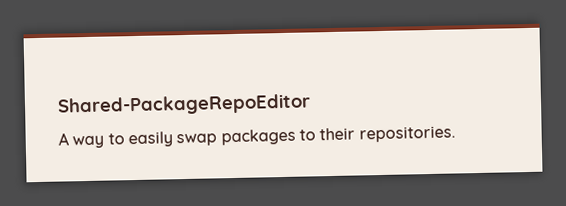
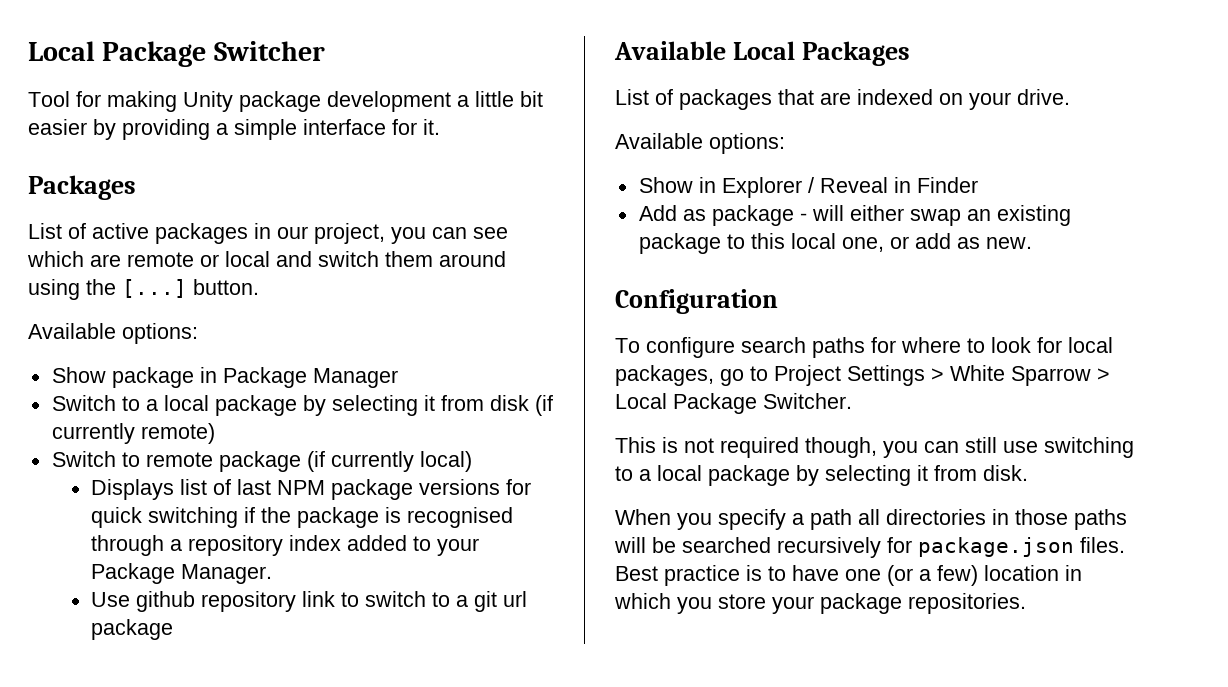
[57,93,311,117] [58,127,356,149] Shared-PackageRepoEditor // A way to easily swap packages to their -> [28,41,325,67] [28,91,543,112] [28,119,440,140] [28,175,136,200] [28,223,508,244] [27,251,506,267] [28,279,259,300] [28,323,198,344] [51,367,398,388] [51,395,553,416] [51,423,215,444] [51,451,472,472] [91,479,532,500] [91,507,514,528] [91,535,480,556] [91,563,273,584] [91,591,528,612] [91,619,174,640] [614,41,910,66] [615,89,1070,110] [615,133,785,154] [638,177,978,198] [638,205,1071,226] [638,233,1032,254] [615,289,778,314] [615,337,1113,358] [615,365,1110,386] [615,393,852,414] [615,437,1134,458] [615,465,1028,486] [615,509,1127,530] [614,537,1125,558] [615,565,1082,586] [614,593,902,614] Local Package Switcher // Tool for making Unity package development a little bit easier by providing a simple interface for it. // Packages // List of active packages in our project, you can see which are remote or local and switch them around using the [...] button. // Available options: // Show package in Package Manager // Switch to a local package by selecting it from disk (if currently remote) // Switch to remote package (if currently local) // Displays list of last NPM package versions for quick switching if the package is recognised through a repository index added to your Package Manager. // Use github repository link to switch to a git url package // Available Local Packages // List of packages that are indexed on your drive. // Available options: // Show in Explorer / Reveal in Finder // Add as package - will either swap an existing package to this local one, or add as new. // Configuration // To configure search paths for where to look for local packages, go to Project Settings > White Sparrow > Local Package Switcher. // This is not required though, you can still use switching to a local package by selecting it from disk. // When you specify a path all directories in those paths will be searched recursively for package.json files. Best practice is to have one (or a few) location in which you store your package

